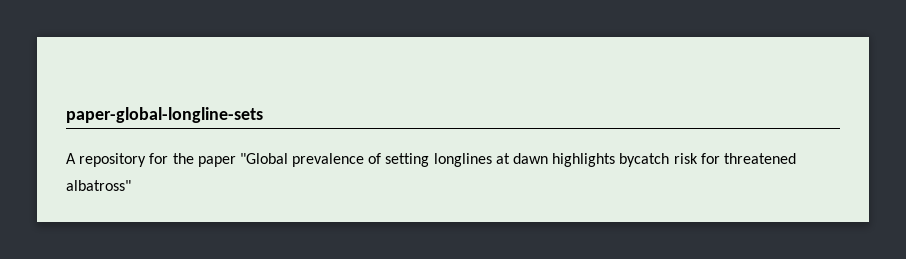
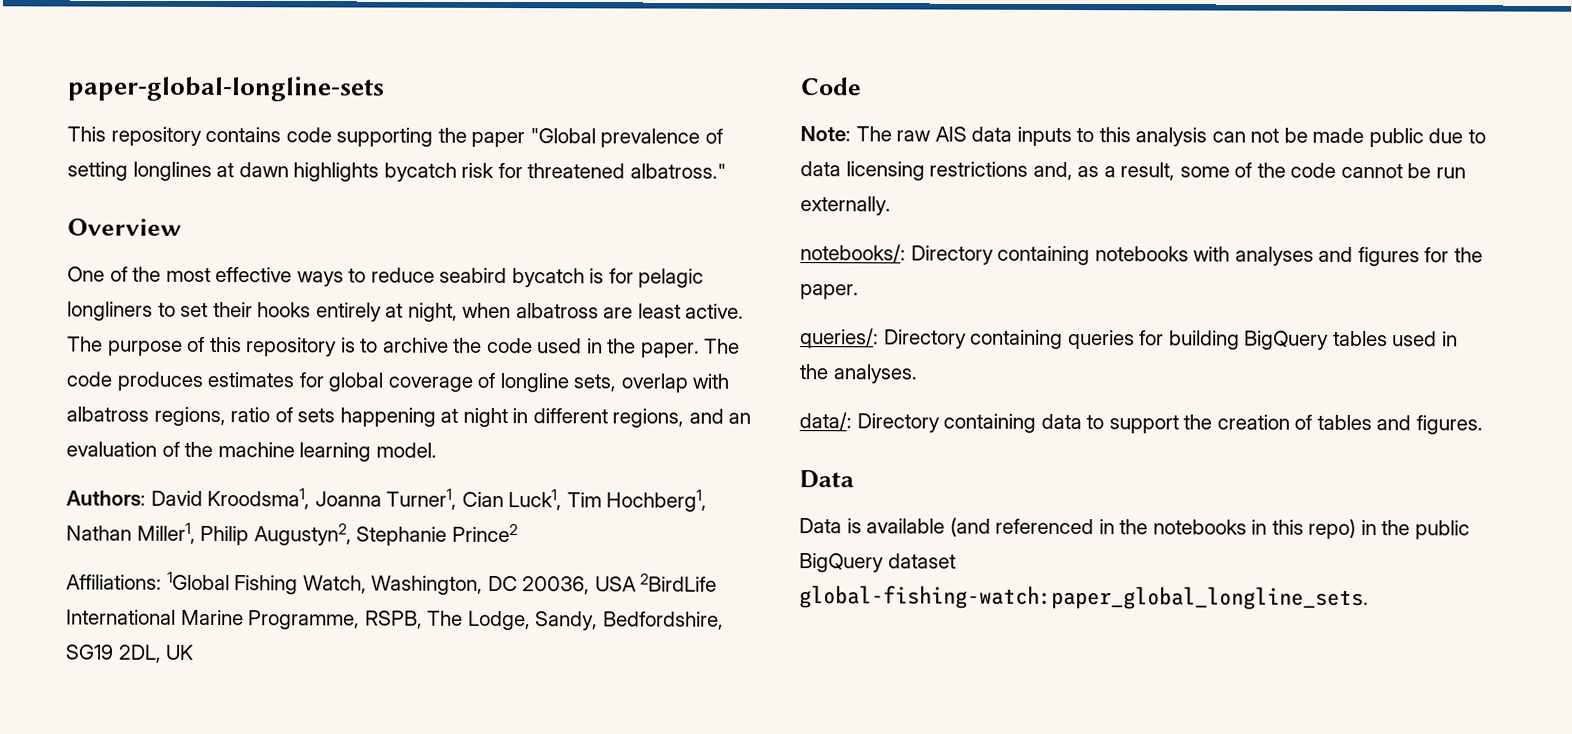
[66,153,169,167] A repository for -> [67,126,434,147] This repository contains code supporting
[66,180,131,191] albatross" -> [629,163,726,179] [67,218,182,236] [67,266,705,288] [67,301,745,322] [67,336,741,358] [66,371,730,393] [66,406,752,428] [66,441,437,462] [66,487,708,512] [66,522,518,546] [66,571,718,595] [66,609,724,631] [65,644,195,663] [800,77,862,96] [800,126,1487,148] [800,161,1466,181] [800,196,891,216] [800,244,1483,267] [800,284,859,300] [800,328,1458,350] [799,364,918,384] [799,412,1483,435] [799,470,854,489] [799,517,1470,540] [799,553,956,573] [799,585,1369,611] albatross." // Overview // One of the most effective ways to reduce seabird bycatch is for pelagic longliners to set their hooks entirely at night, when albatross are least active. The purpose of this repository is to archive the code used in the paper. The code produces estimates for global coverage of longline sets, overlap with albatross regions, ratio of sets happening at night in different regions, and an evaluation of the machine learning model. // Authors: David Kroodsma1, Joanna Turner1, Cian Luck1, Tim Hochberg1, Nathan Miller1, Philip Augustyn2, Stephanie Prince2 // Affiliations: 1Global Fishing Watch, Washington, DC 20036, USA 2BirdLife International Marine Programme, RSPB, The Lodge, Sandy, Bedfordshire, SG19 2DL, UK // Code // Note: The raw AIS data inputs to this analysis can not be made public due to data licensing restrictions and, as a result, some of the code cannot be run externally. // notebooks/: Directory containing notebooks with analyses and figures for the paper. // queries/: Directory containing queries for building BigQuery tables used in the analyses. // data/: Directory containing data to support the creation of tables and figures. // Data // Data is available (and referenced in the notebooks in this repo) in the public BigQuery dataset global-fishing-watch:paper_global_longline_sets.

